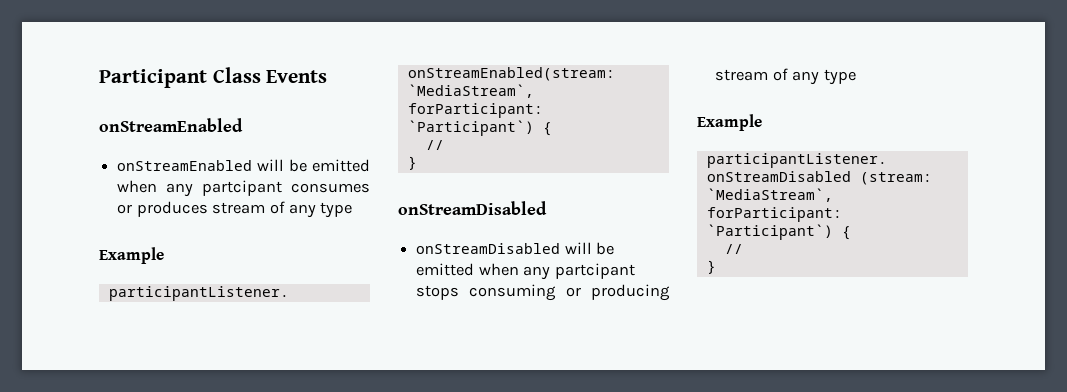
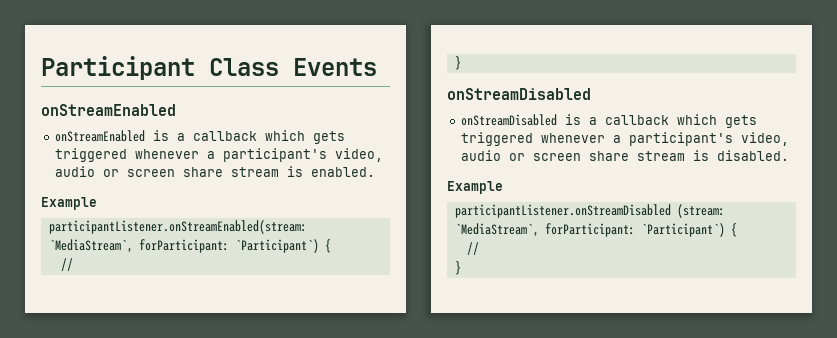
[257,159,370,172] [117,180,370,197] [117,201,353,218] will be emitted when any partcipant consumes or produces stream of any type -> [153,130,346,144] [55,148,384,162] [55,166,376,177] is a callback which gets triggered whenever a participant's video, audio or screen share stream is enabled.
[564,242,615,255] [416,263,635,280] [416,284,670,301] [715,68,856,85] will be emitted when any partcipant stops consuming or producing stream of any type -> [565,114,758,128] [461,132,790,146] [461,150,790,161] is a callback which gets triggered whenever a participant's video, audio or screen share stream is disabled.

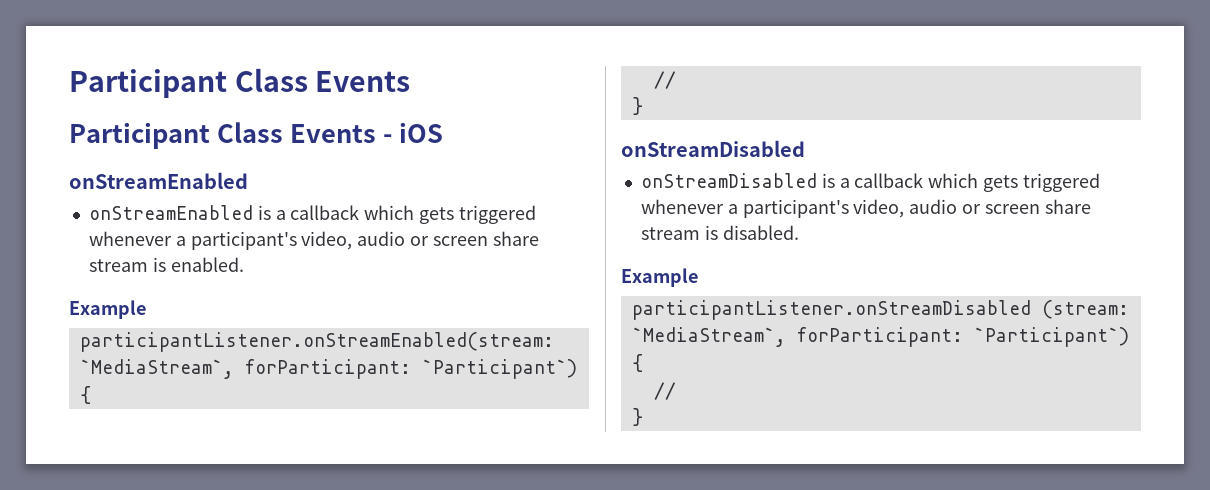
[41,56,377,80] Participant Class Events -> [69,68,411,98] [69,122,443,149] Participant Class Events // Participant Class Events - iOS

